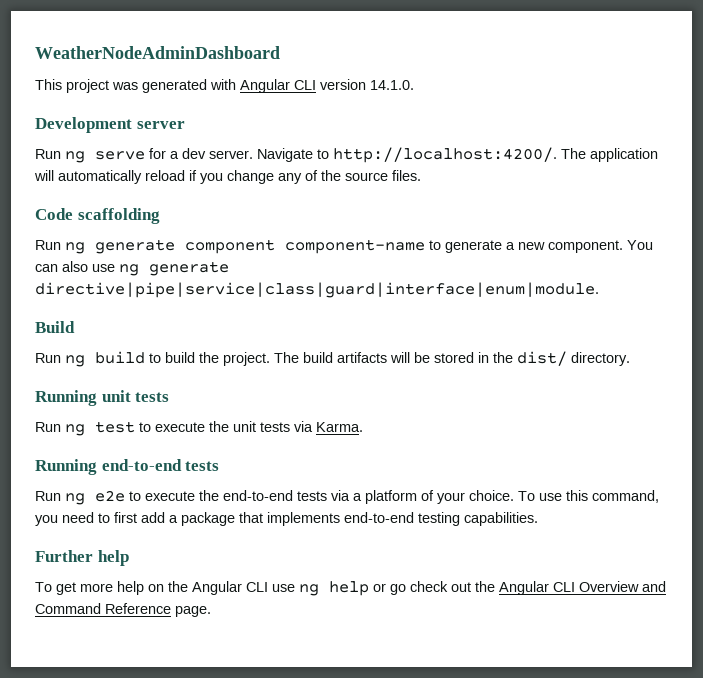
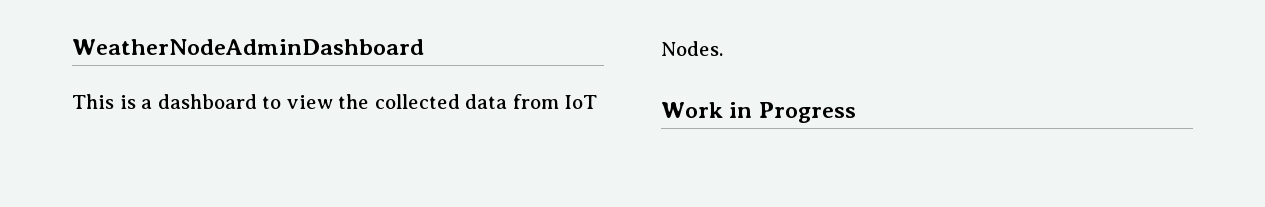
[66,79,414,93] [35,117,185,133] [35,147,658,163] [34,170,421,184] [35,208,160,224] [35,239,653,254] [35,261,229,276] [35,282,599,298] [35,321,75,333] [35,351,630,367] [35,390,170,406] [35,421,363,436] [35,459,220,475] [35,490,659,505] [35,512,538,526] [35,550,129,566] [35,581,666,596] [35,603,211,617] project was generated with Angular CLI version 14.1.0. // Development server // Run ng serve for a dev server. Navigate to http://localhost:4200/. The application will automatically reload if you change any of the source files. // Code scaffolding // Run ng generate component component-name to generate a new component. You can also use ng generate directive|pipe|service|class|guard|interface|enum|module. // Build // Run ng build to build the project. The build artifacts will be stored in the dist/ directory. // Running unit tests // Run ng test to execute the unit tests via Karma. // Running end-to-end tests // Run ng e2e to execute the end-to-end tests via a platform of your choice. To use this command, you need to first add a package that implements end-to-end testing capabilities. // Further help // To get more help on the Angular CLI use ng help or go check out the Angular CLI Overview and Command Reference page. -> [119,94,598,109] [661,41,723,56] [661,102,856,123] is a dashboard to view the collected data from IoT Nodes. // Work in Progress

